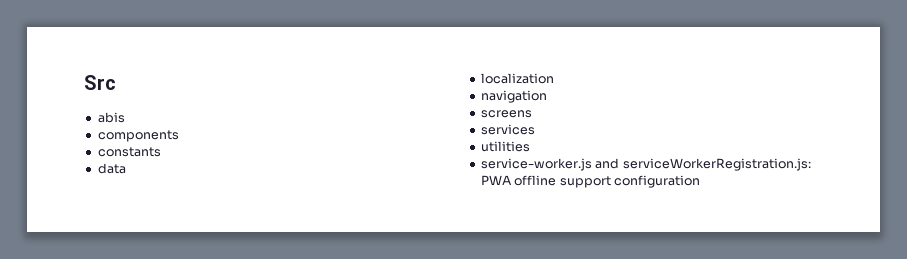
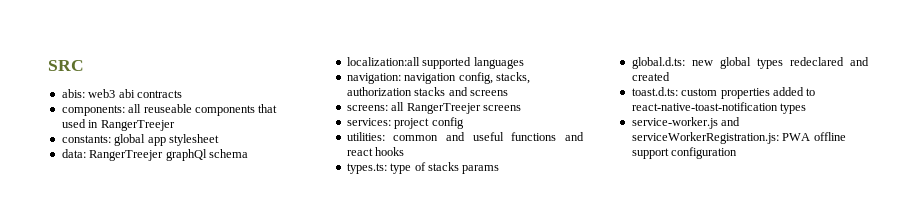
[84,75,116,90] [97,112,125,123] [97,130,179,142] [97,147,161,157] [97,163,126,174] [480,73,554,84] [480,90,547,103] [480,110,532,118] [480,124,535,135] [480,141,530,152] Src // abis // components // constants // data // localization // navigation // screens // services // utilities -> [48,60,84,71] [61,89,182,98] [61,104,278,116] [61,119,175,131] [61,134,219,146] [61,149,248,161] [346,57,524,69] [346,72,530,84] [346,87,508,96] [346,102,521,114] [346,117,464,129] [346,132,584,141] [346,147,405,156] [346,162,500,174] [631,57,869,69] [631,72,670,81] [631,87,816,99] [631,102,807,114] SRC // abis: web3 abi contracts // components: all reuseable components that used in RangerTreejer // constants: global app stylesheet // data: RangerTreejer graphQl schema // localization:all supported languages // navigation: navigation config, stacks, authorization stacks and screens // screens: all RangerTreejer screens // services: project config // utilities: common and useful functions and react hooks // types.ts: type of stacks params // global.d.ts: new global types redeclared and created // toast.d.ts: custom properties added to react-native-toast-notification types

